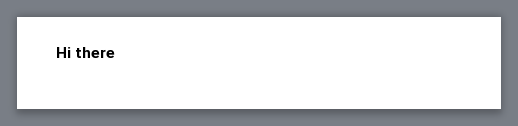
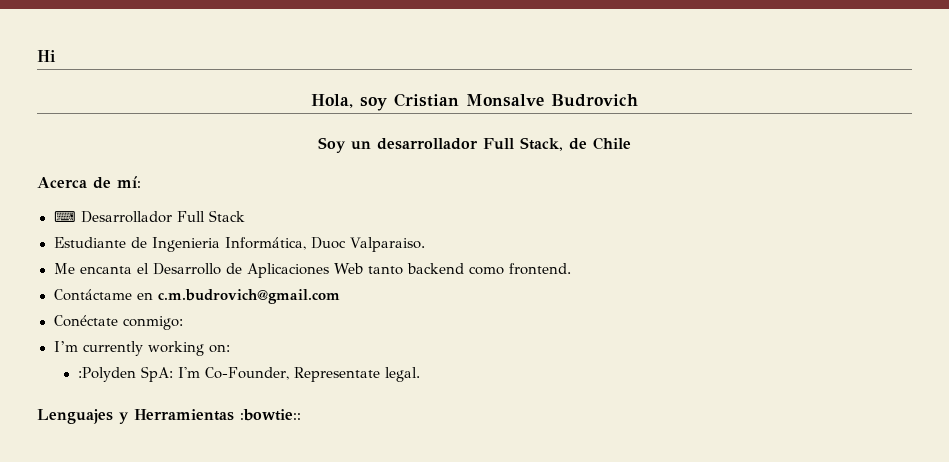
[75,47,116,58] there -> [311,93,638,111] [318,137,631,153] [37,176,141,189] [53,210,245,223] [53,237,426,252] [53,263,572,278] [53,289,340,304] [53,315,183,330] [53,341,230,356] [77,366,420,382] [37,409,301,424] // Hola, soy Cristian Monsalve Budrovich // Soy un desarrollador Full Stack, de Chile // Acerca de mí: // ⌨ Desarrollador Full Stack // Estudiante de Ingenieria Informática, Duoc Valparaiso. // Me encanta el Desarrollo de Aplicaciones Web tanto backend como frontend. // Contáctame en c.m.budrovich@gmail.com // Conéctate conmigo: // I’m currently working on: // :Polyden SpA: I'm Co-Founder, Representate legal. // Lenguajes y Herramientas :bowtie::

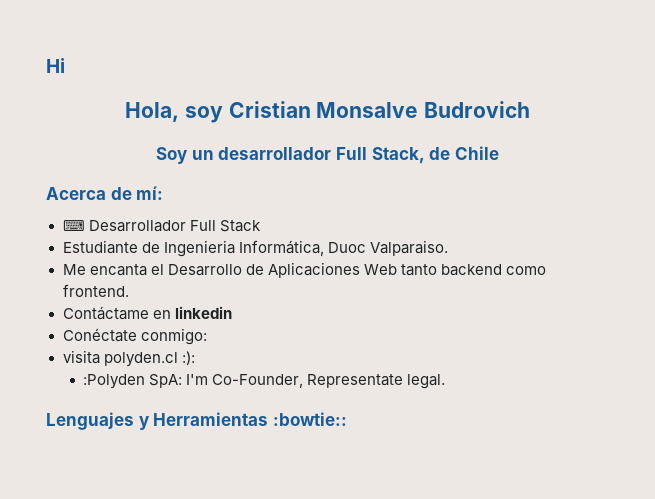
[157,289,340,304] c.m.budrovich@gmail.com -> [174,306,232,319] linkedin
[53,341,230,356] I’m currently working on: -> [62,350,195,367] visita polyden.cl :):

